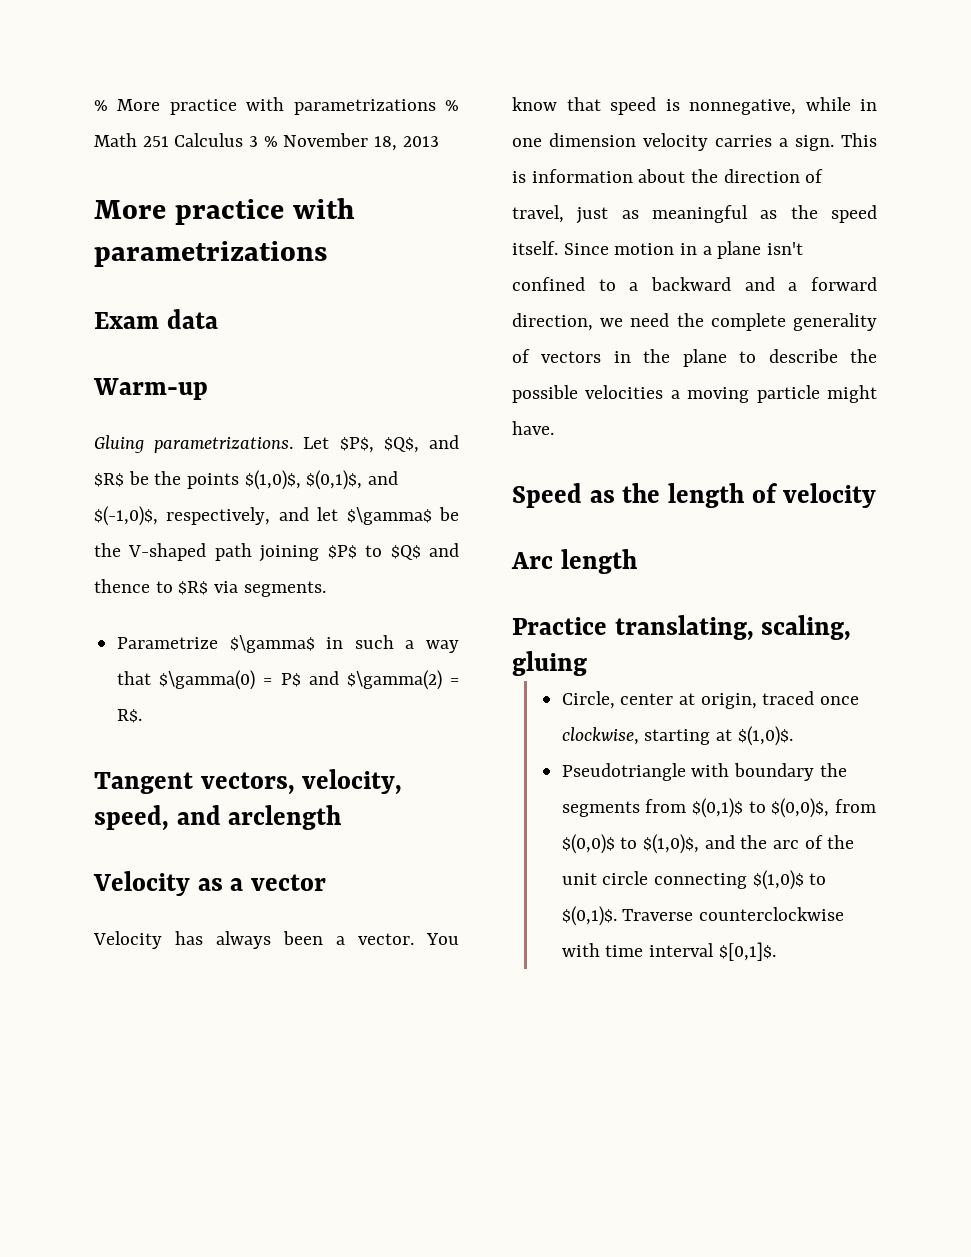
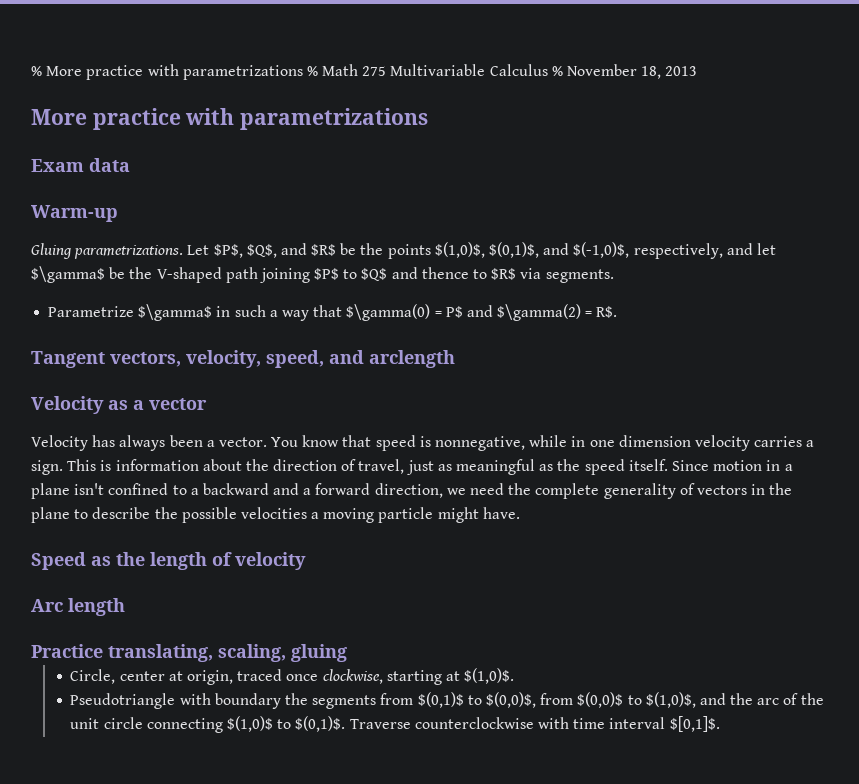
[142,133,259,147] 251 Calculus 3 -> [362,64,548,76] 275 Multivariable Calculus

